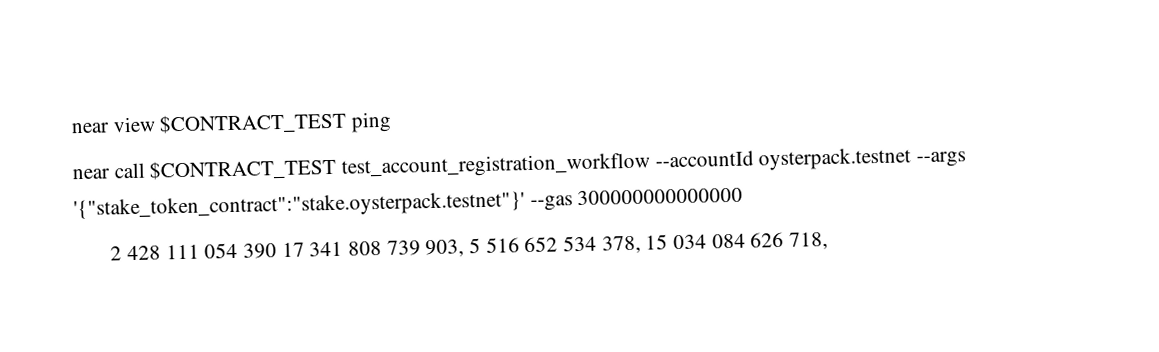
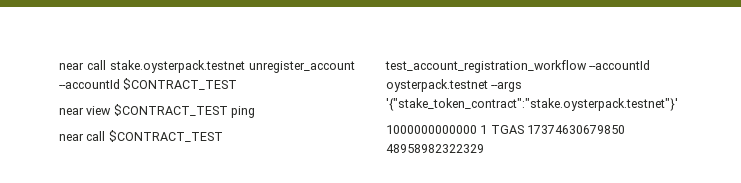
[71,122,110,134] near -> [59,60,355,73] [59,78,238,90] [59,107,84,115] near call stake.oysterpack.testnet unregister_account --accountId $CONTRACT_TEST // near
[529,187,744,212] [110,231,829,261] --gas 300000000000000 // 2 428 111 054 390 17 341 808 739 903, 5 516 652 534 378, 15 034 084 626 718, -> [386,125,626,134] [386,144,484,153] // 1000000000000 1 TGAS 17374630679850 48958982322329

